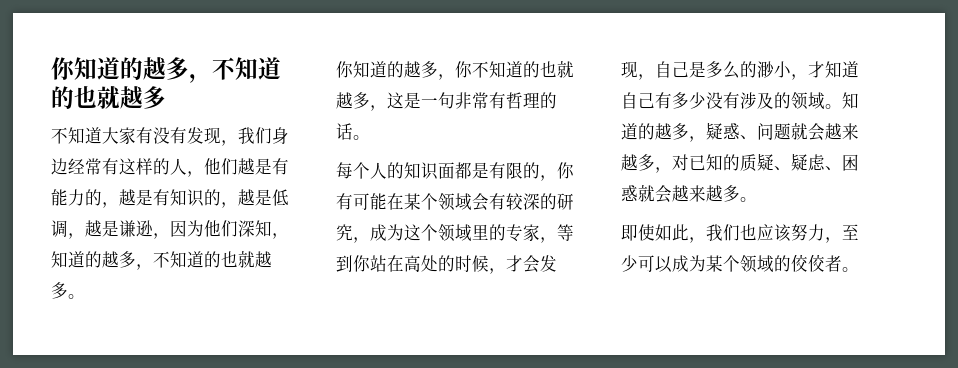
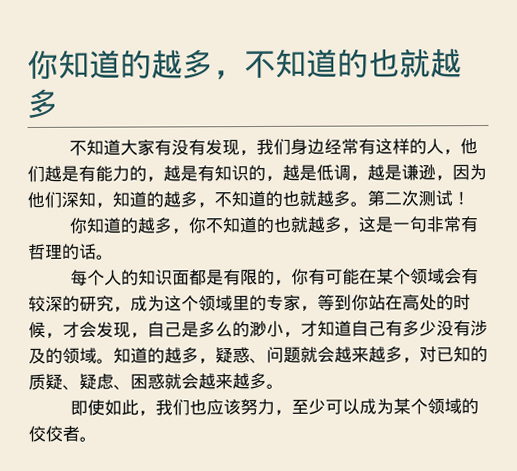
(85, 296) none -> [367,190,470,207] 第二次测试！

